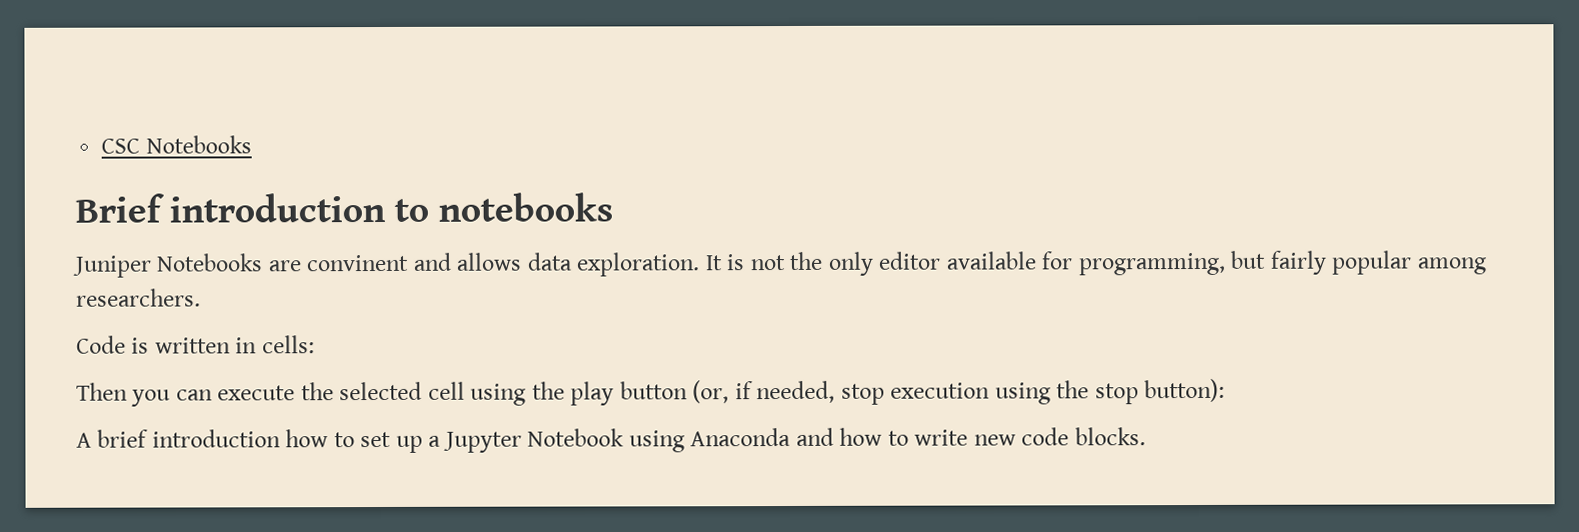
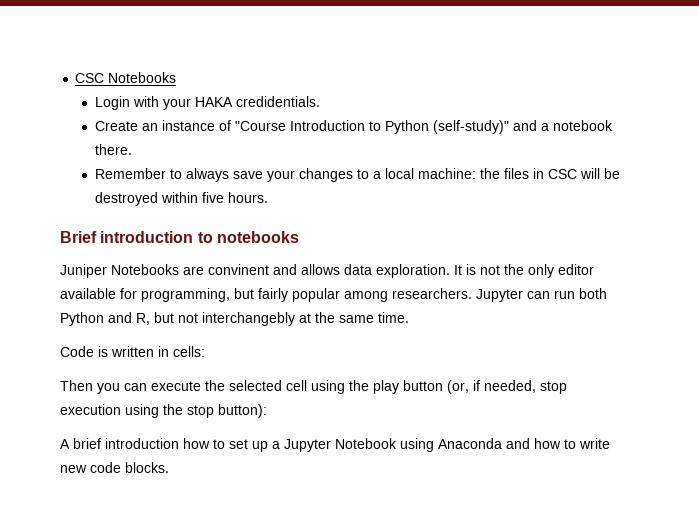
(252, 144) none -> [95,96,321,110] [95,120,614,134] [95,144,133,155] [95,168,621,182] [95,192,269,206] // Login with your HAKA credidentials. // Create an instance of "Course Introduction to Python (self-study)" and a notebook there. // Remember to always save your changes to a local machine: the files in CSC will be destroyed within five hours.
(201, 297) none -> [476,288,607,302] [60,312,409,326] Jupyter can run both Python and R, but not interchangebly at the same time.

